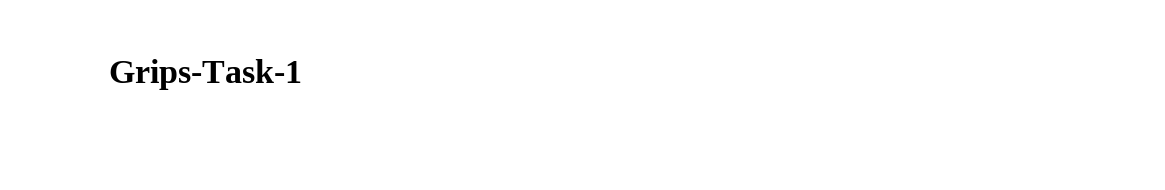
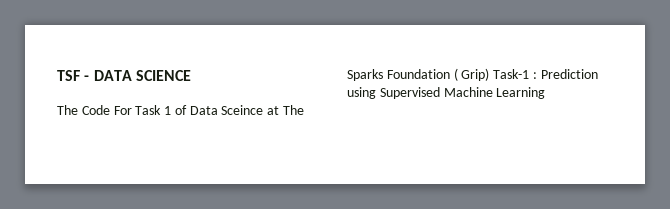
[109,59,302,90] Grips-Task-1 -> [57,70,191,81] [57,105,305,115] [347,68,598,81] [347,87,546,99] TSF - DATA SCIENCE // The Code For Task 1 of Data Sceince at The Sparks Foundation ( Grip) Task-1 : Prediction using Supervised Machine Learning

